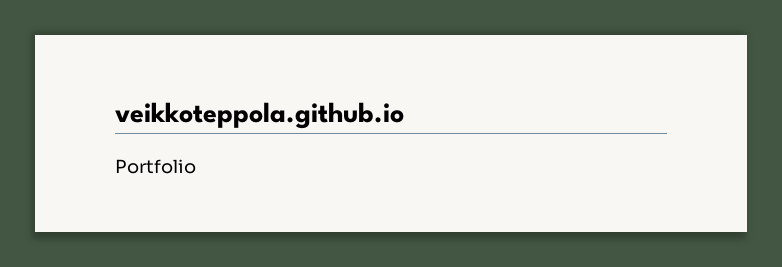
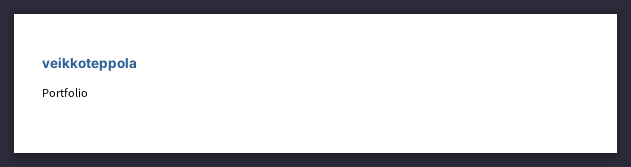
[115,102,404,129] veikkoteppola.github.io -> [42,57,137,71] veikkoteppola

